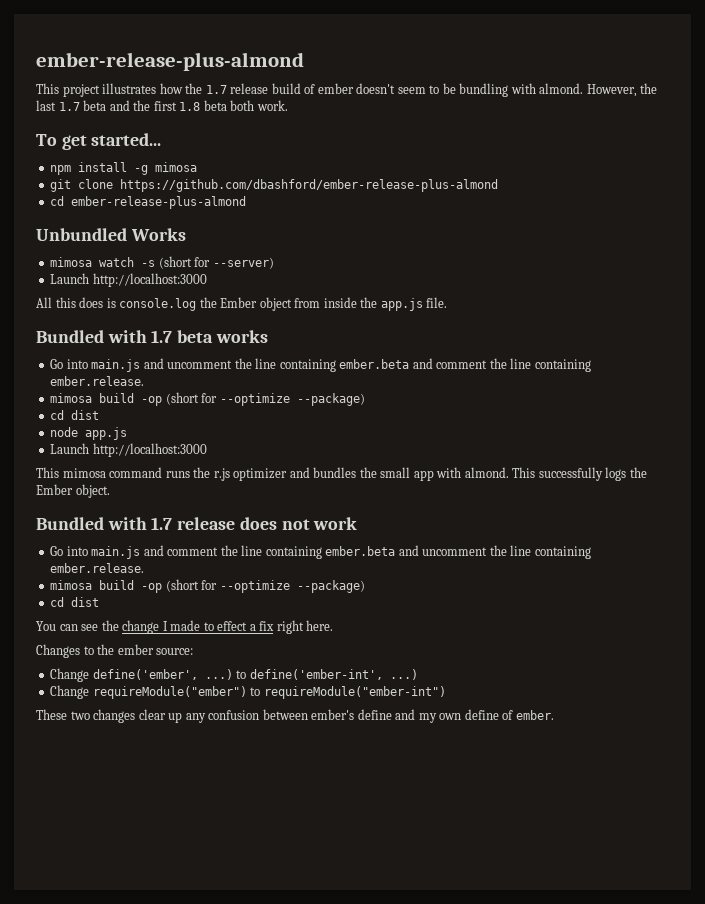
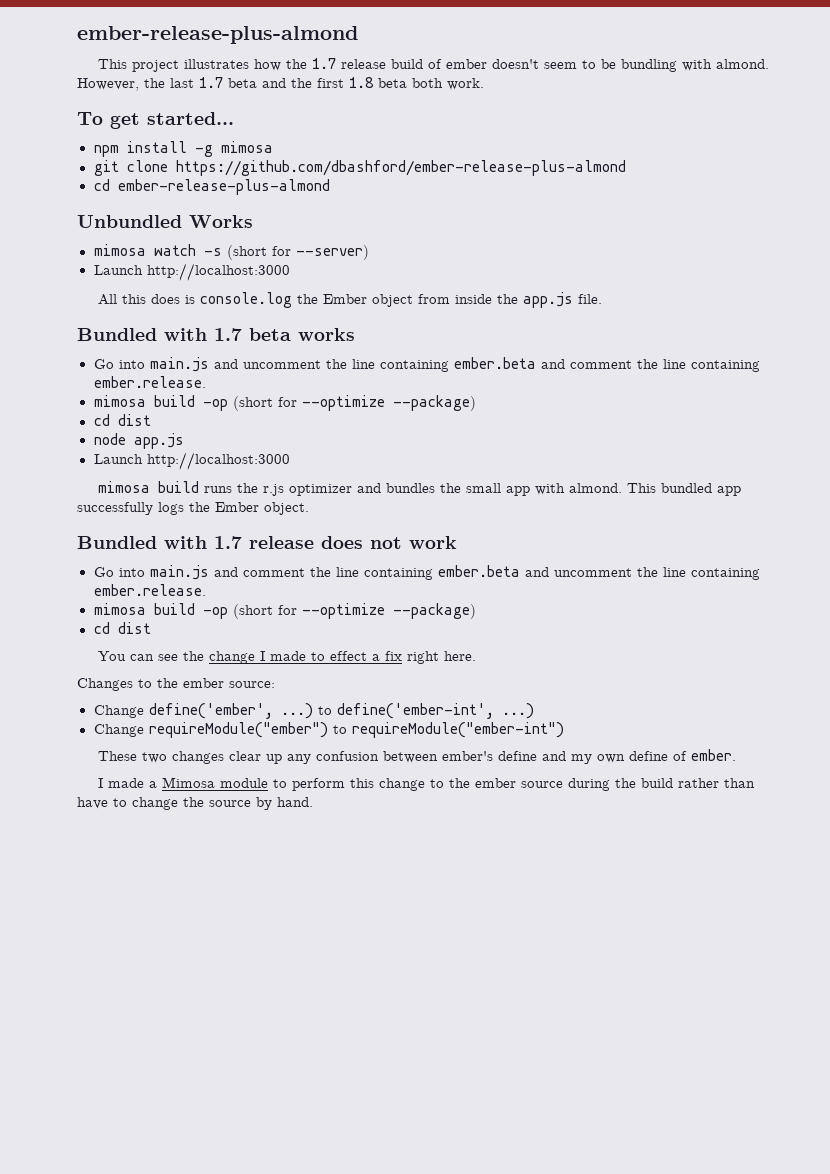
[36,467,163,478] This mimosa command -> [97,481,199,493] mimosa build
(536, 472) none -> [660,483,741,496] bundled app
(554, 715) none -> [97,777,755,791] [77,797,313,810] // I made a Mimosa module to perform this change to the ember source during the build rather than have to change the source by hand.

